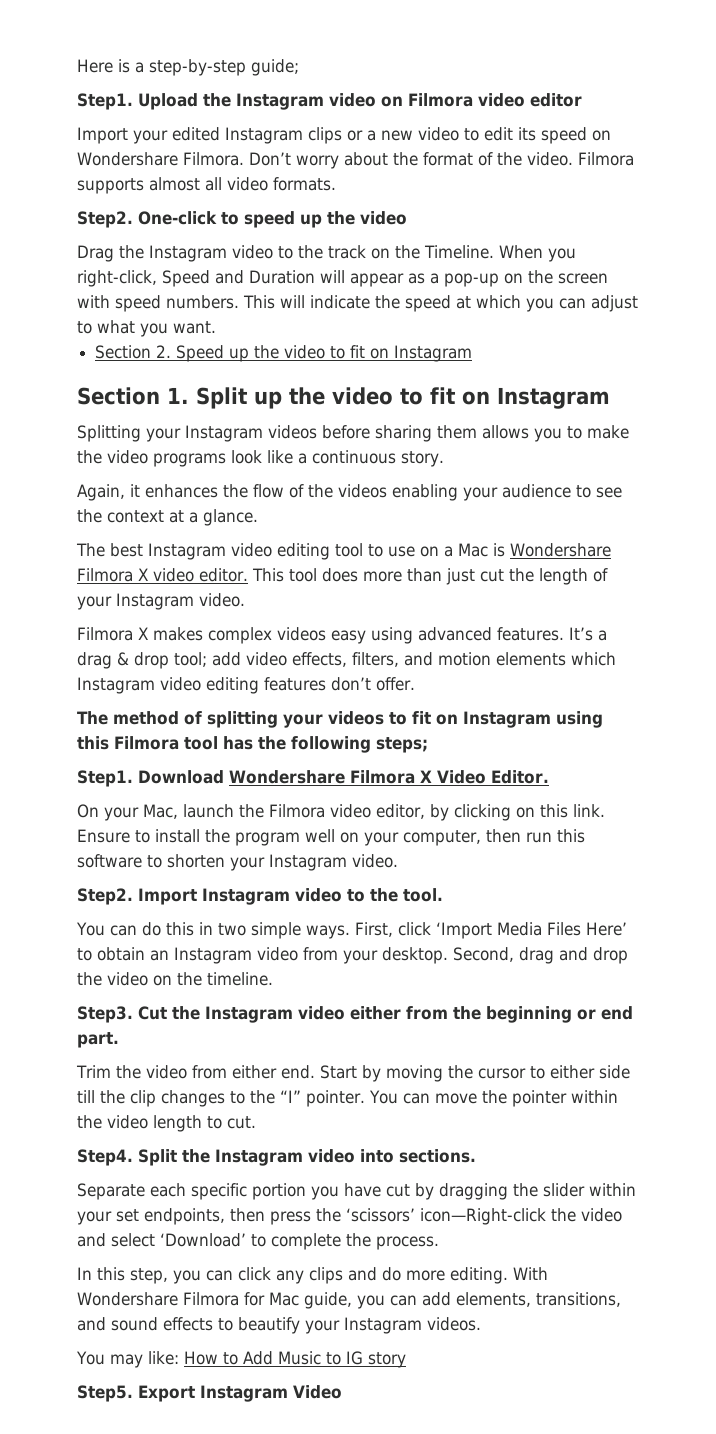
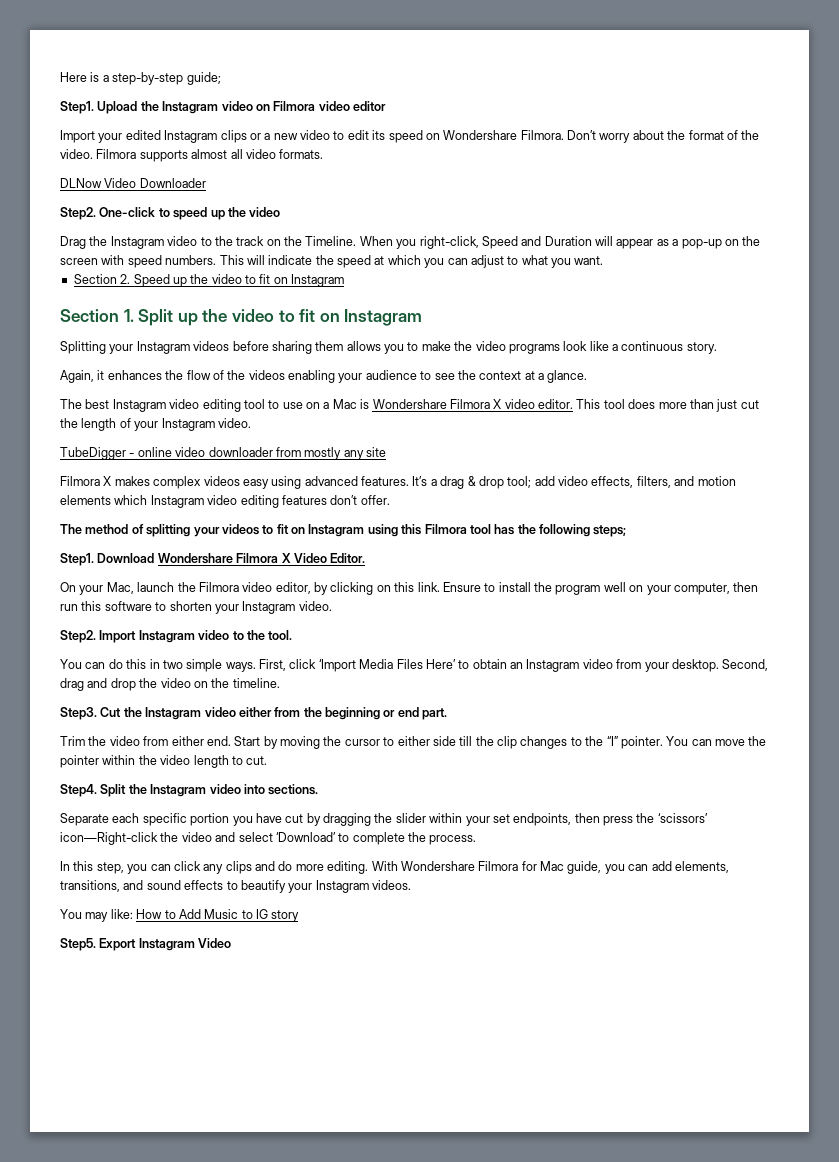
(336, 184) none -> [60,178,206,188] // DLNow Video Downloader
(245, 600) none -> [60,447,386,460] // TubeDigger - online video downloader from mostly any site

